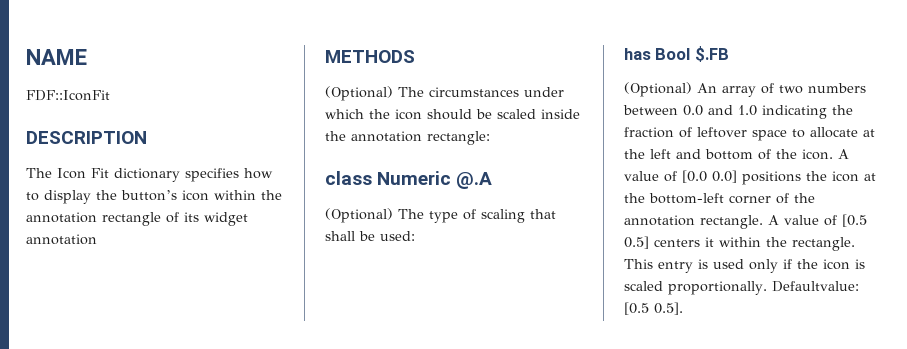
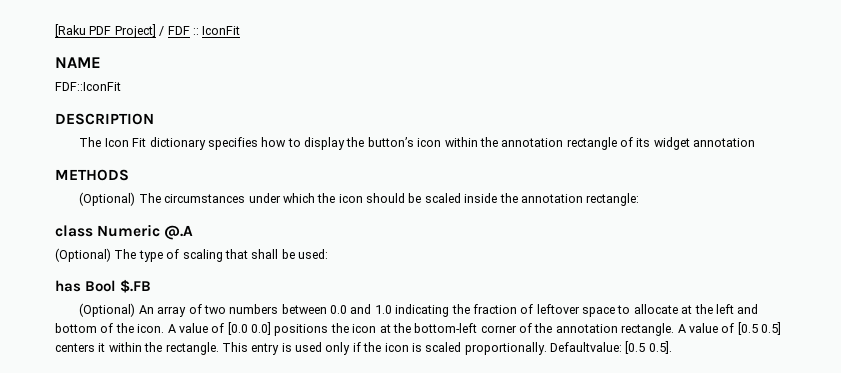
(26, 57) none -> [55,24,241,38] [Raku PDF Project] / FDF :: IconFit //

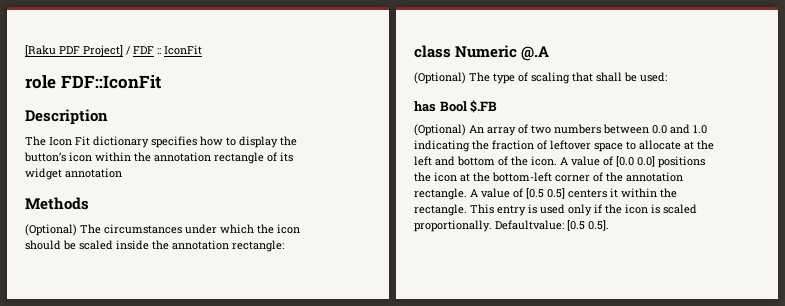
[55,57,101,68] NAME // -> [25,75,56,89] role
[55,113,154,125] DESCRIPTION -> [25,109,108,125] Description
[55,169,129,181] METHODS -> [25,197,89,210] Methods

